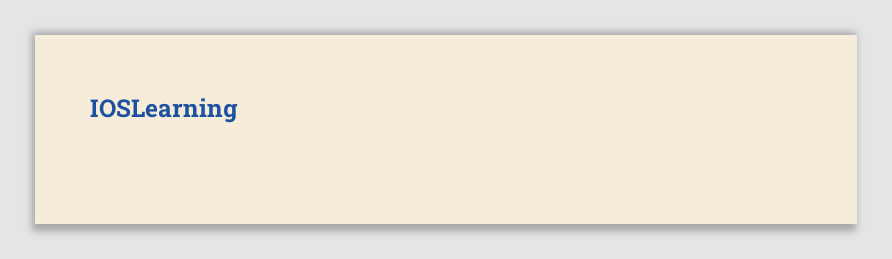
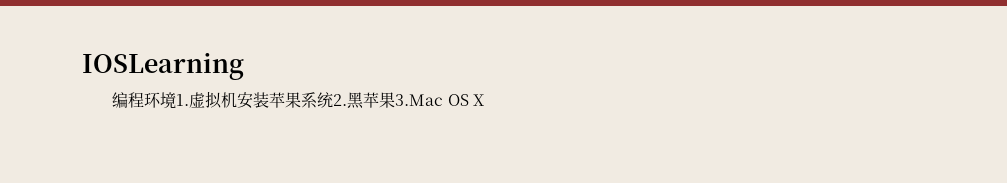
(238, 110) none -> [112,91,485,109] // 编程环境1.虚拟机安装苹果系统2.黑苹果3.Mac OS X

